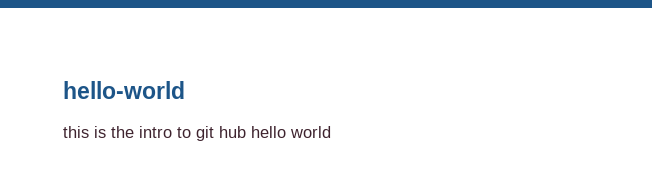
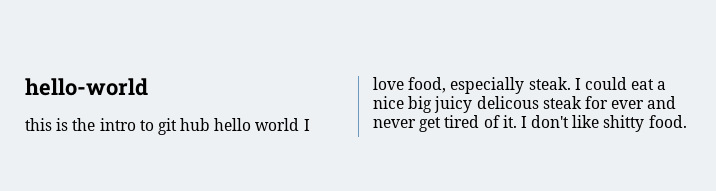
(331, 132) none -> [303,119,310,131] [373,77,667,94] [373,96,677,113] [373,115,687,132] I love food, especially steak. I could eat a nice big juicy delicous steak for ever and never get tired of it. I don't like shitty food.

